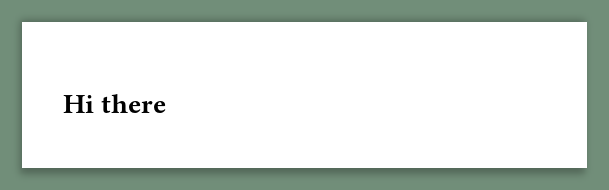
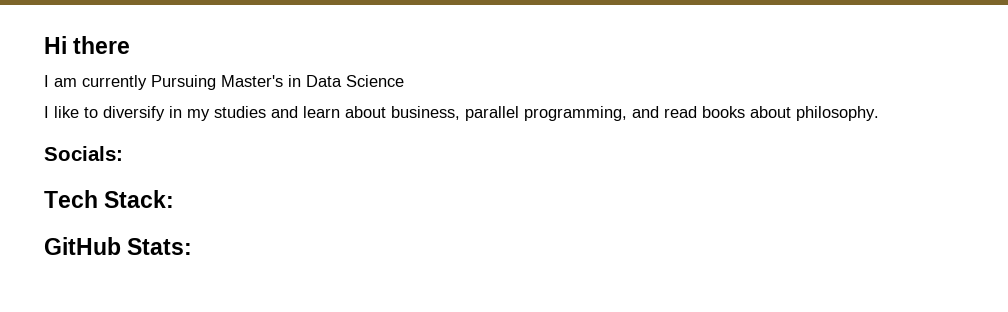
(167, 103) none -> [44,75,404,90] [44,106,879,121] [44,146,123,161] [44,190,175,208] [44,237,193,255] // I am currently Pursuing Master's in Data Science // I like to diversify in my studies and learn about business, parallel programming, and read books about philosophy. // Socials: // Tech Stack: // GitHub Stats:

